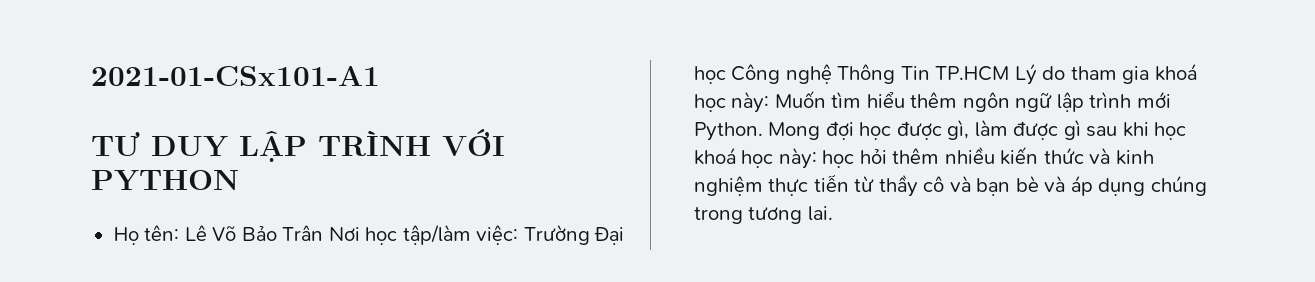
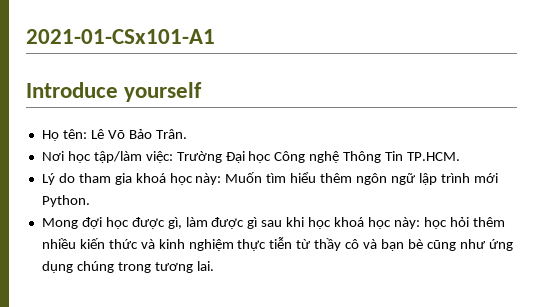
[91,129,505,162] [91,170,239,191] TƯ DUY LẬP TRÌNH VỚI PYTHON -> [26,82,203,102] Introduce yourself
[282,225,324,241] Trân -> [155,129,187,139] Trân. //
[935,66,1010,81] TP.HCM -> [407,152,461,161] TP.HCM. //
(763, 131) none -> (90, 201) //
[1044,175,1093,196] và áp -> [426,239,513,251] cũng như ứng

